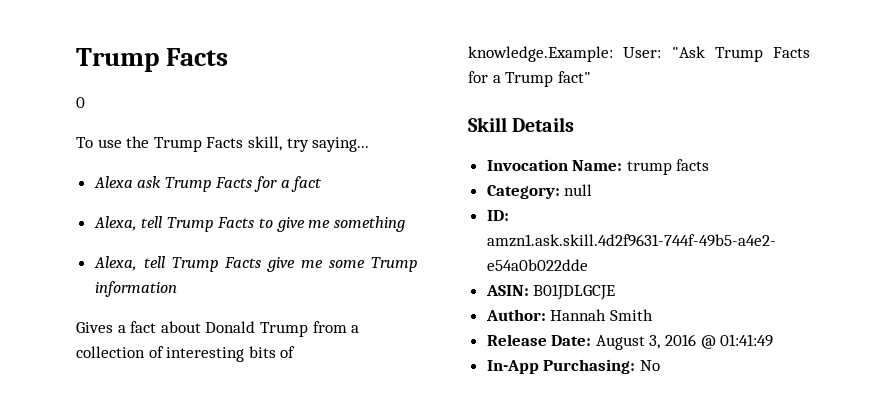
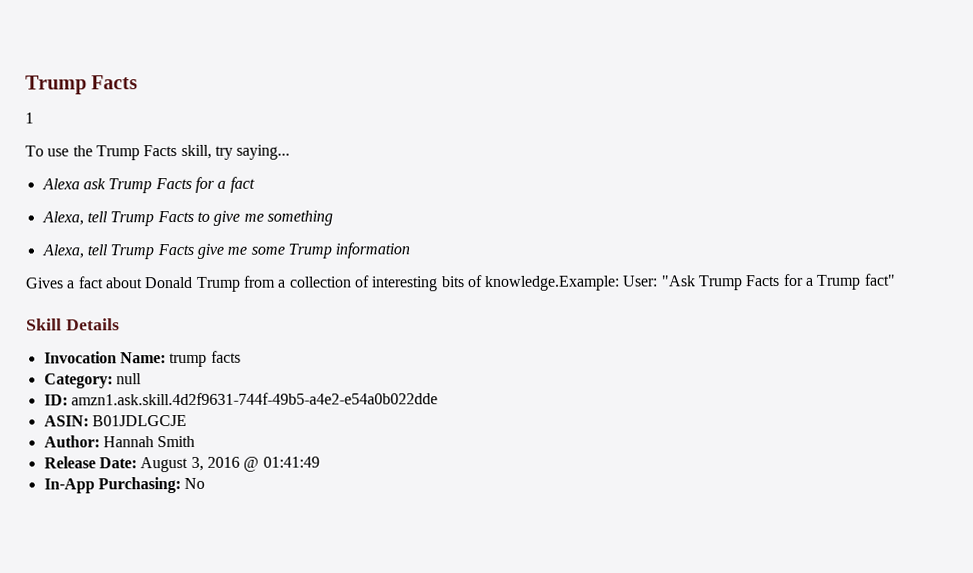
[76,97,85,108] 0 -> [25,112,34,124] 1

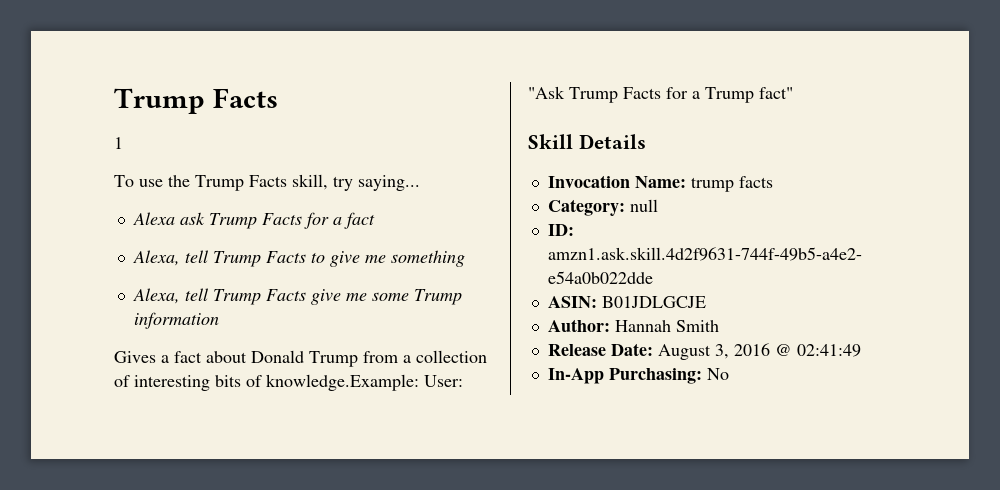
[262,456,320,468] 01:41:49 -> [796,344,861,357] 02:41:49

